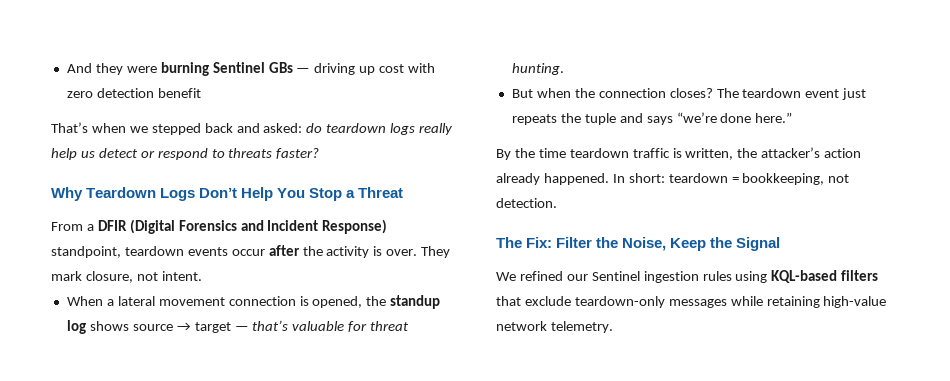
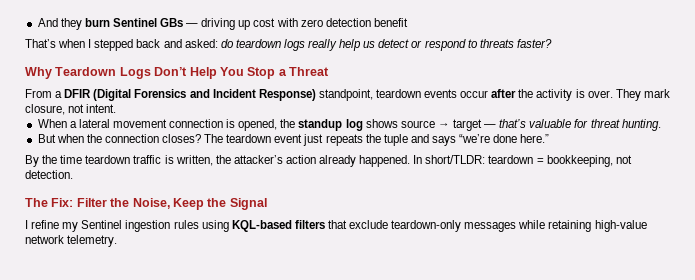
[126,62,209,76] were burning -> [84,18,110,27] burn
[129,126,148,133] we -> [88,39,92,48] I
[628,173,665,183] short: -> [425,155,486,164] short/TLDR:
[496,271,588,281] We refined our -> [25,220,79,232] I refine my

